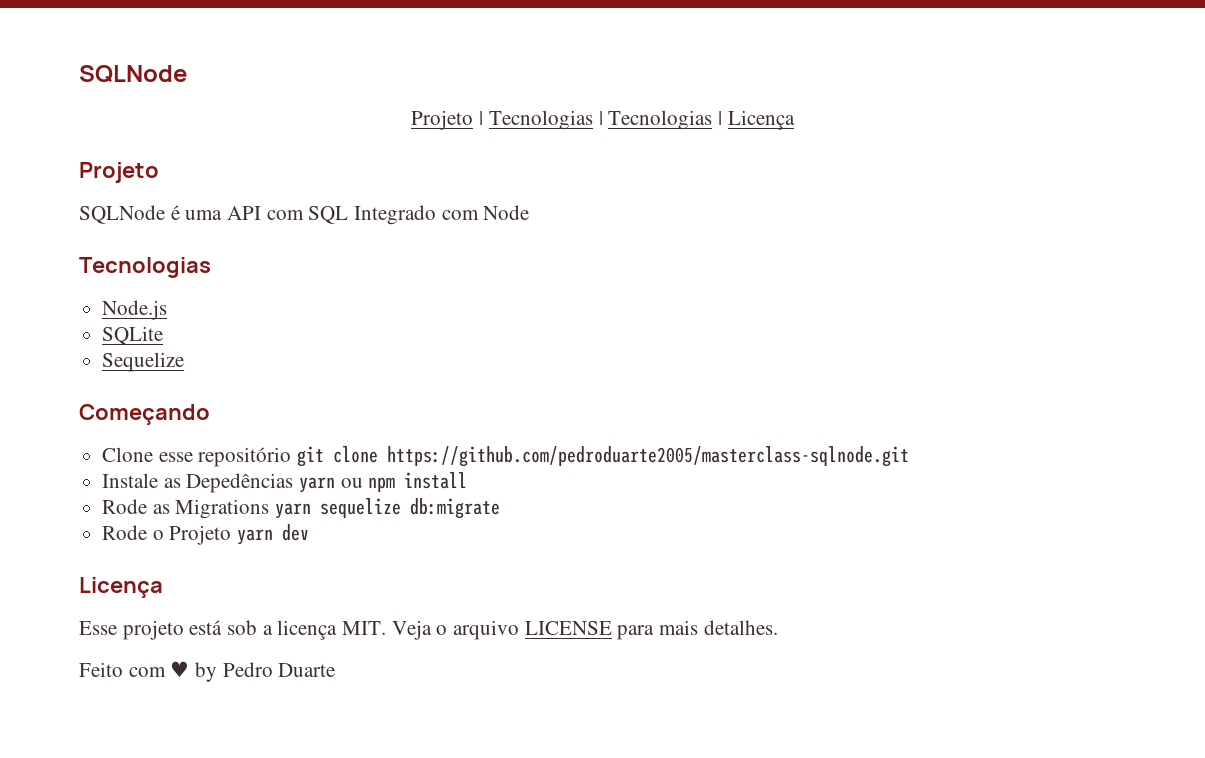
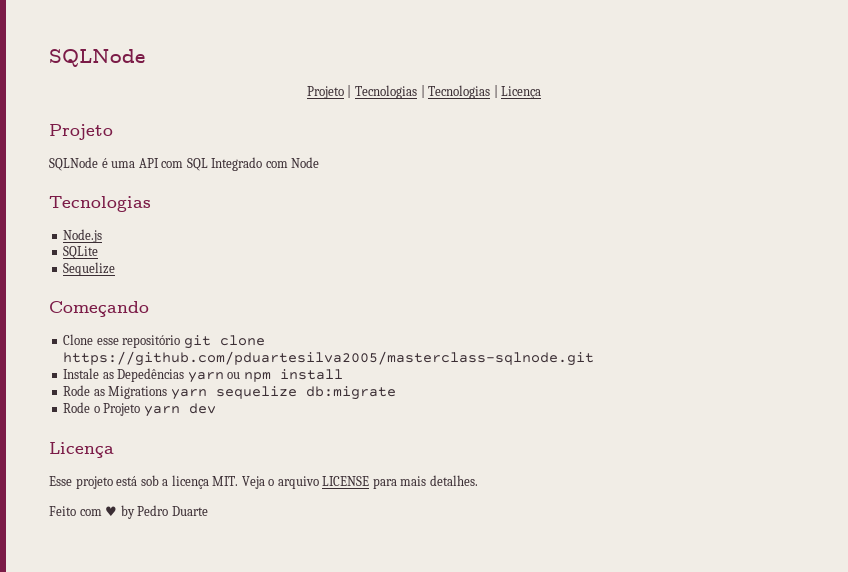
[387,446,910,467] https://github.com/pedroduarte2005/masterclass-sqlnode.git -> [63,351,595,366] https://github.com/pduartesilva2005/masterclass-sqlnode.git

